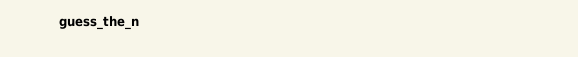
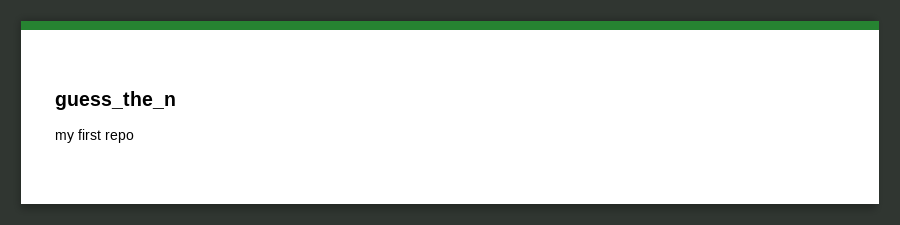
(139, 23) none -> [55,129,134,143] // my first repo

